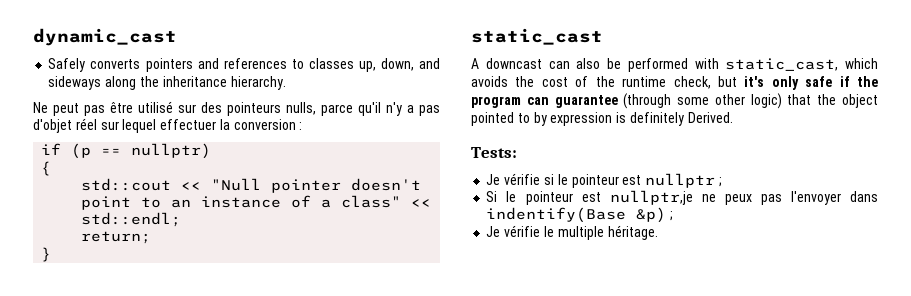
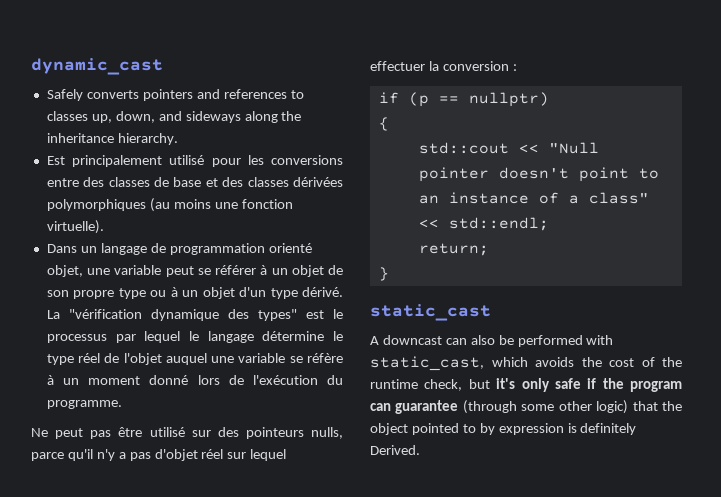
(286, 83) none -> [46,155,344,167] [46,177,343,187] [46,198,293,212] [46,220,104,234] [46,243,312,255] [46,265,343,277] [46,287,343,299] [46,309,343,321] [46,331,344,343] [46,353,344,365] [46,375,343,385] [46,400,122,409] // Est principalement utilisé pour les conversions entre des classes de base et des classes dérivées polymorphiques (au moins une fonction virtuelle). // Dans un langage de programmation orienté objet, une variable peut se référer à un objet de son propre type ou à un objet d'un type dérivé. La "vérification dynamique des types" est le processus par lequel le langage détermine le type réel de l'objet auquel une variable se réfère à un moment donné lors de l'exécution du programme.
[471,147,517,158] [486,173,722,188] [486,190,878,205] [486,207,674,223] [486,225,658,240] // Tests: // Je vérifie si le pointeur est nullptr ; // Si le pointeur est nullptr,je ne peux pas l'envoyer dans indentify(Base &p) ; // Je vérifie le multiple héritage. -> (420, 450) none

